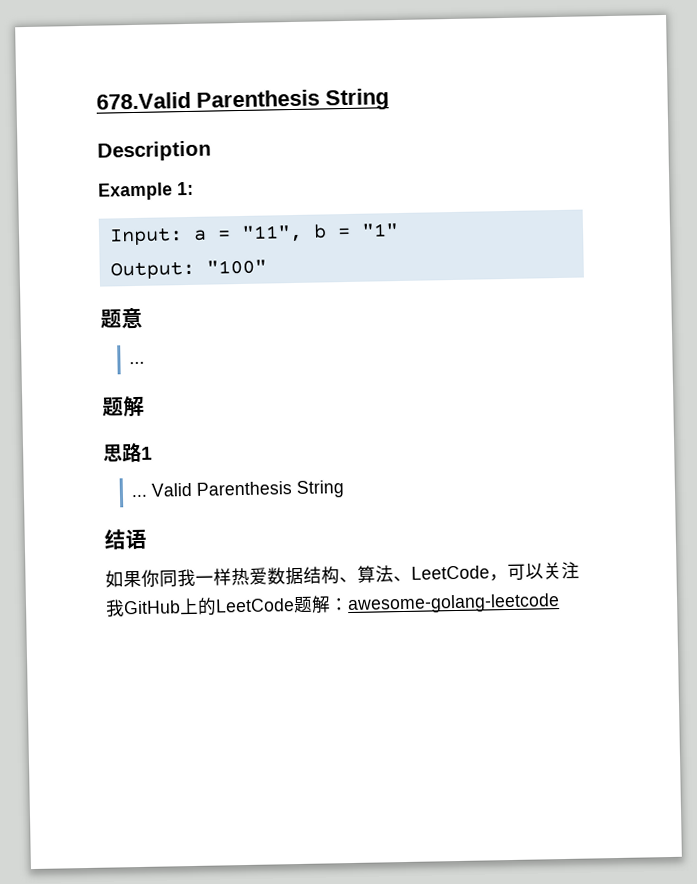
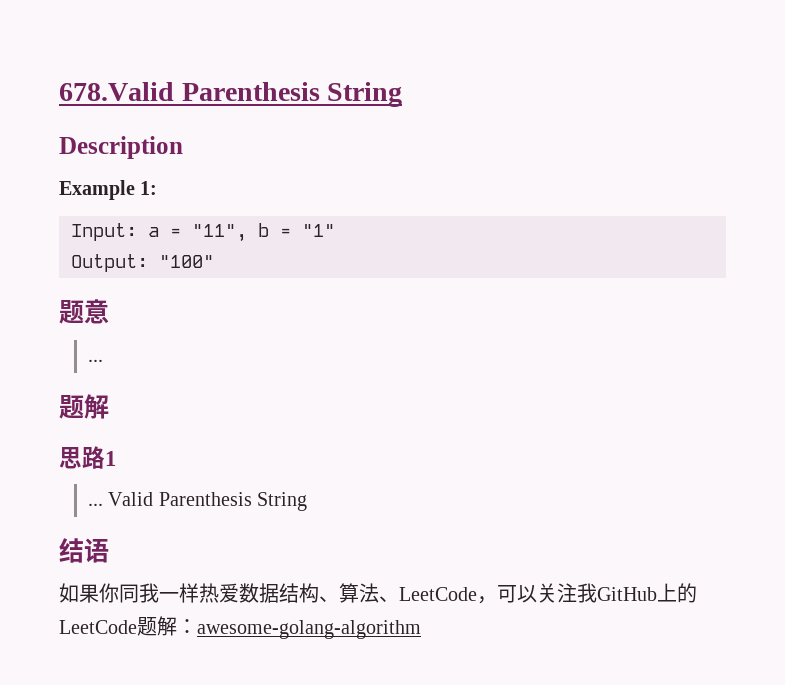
[347,593,560,615] awesome-golang-leetcode -> [197,620,421,639] awesome-golang-algorithm

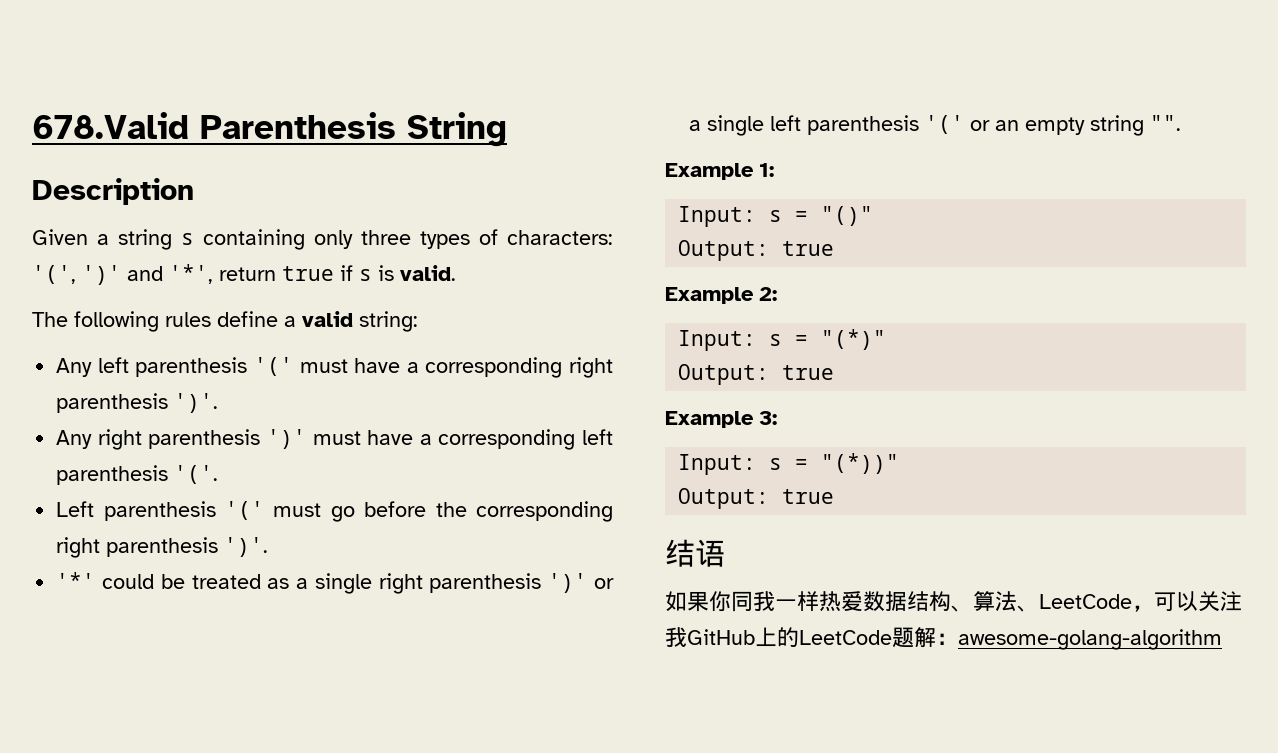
[59,180,158,200] [71,223,335,242] [71,254,214,272] [59,299,109,324] [88,359,104,362] [59,394,109,419] [59,446,116,469] [88,492,308,511] Example 1: // Input: a = "11", b = "1" // Output: "100" // 题意 // ... // 题解 // 思路1 // ... Valid Parenthesis String -> [32,229,613,250] [32,264,456,285] [32,311,418,332] [56,357,614,378] [56,393,219,413] [56,429,614,450] [56,465,219,485] [56,501,613,522] [56,537,269,558] [56,572,614,594] [689,115,1182,136] [665,163,774,180] [678,206,874,227] [678,240,835,261] [665,287,777,304] [678,329,887,351] [678,364,835,385] [665,411,777,428] [678,453,900,475] [678,488,835,509] Given a string s containing only three types of characters: '(', ')' and '*', return true if s is valid. // The following rules define a valid string: // Any left parenthesis '(' must have a corresponding right parenthesis ')'. // Any right parenthesis ')' must have a corresponding left parenthesis '('. // Left parenthesis '(' must go before the corresponding right parenthesis ')'. // '*' could be treated as a single right parenthesis ')' or a single left parenthesis '(' or an empty string "". // Example 1: // Input: s = "()" // Output: true // Example 2: // Input: s = "(*)" // Output: true // Example 3: // Input: s = "(*))" // Output: true

